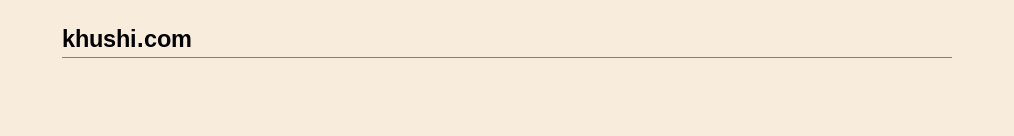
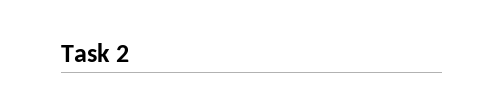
[62,29,192,47] khushi.com -> [61,43,130,62] Task 2

